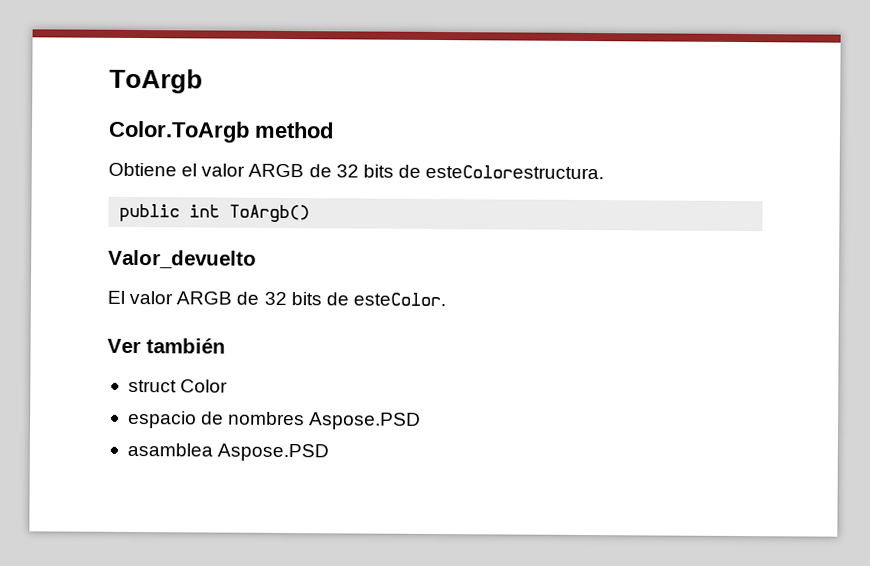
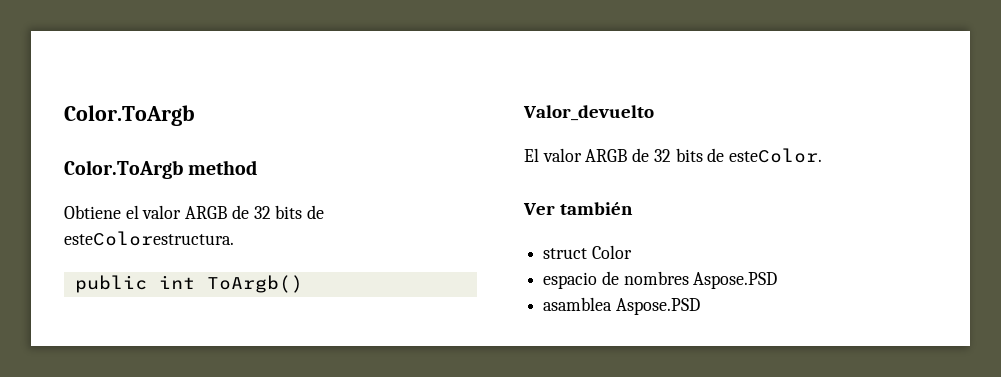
[109,68,203,94] ToArgb -> [64,105,195,126] Color.ToArgb

